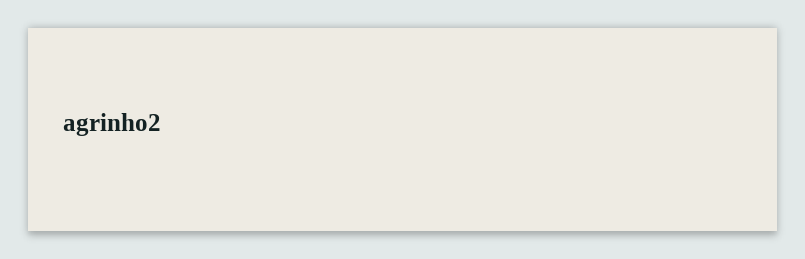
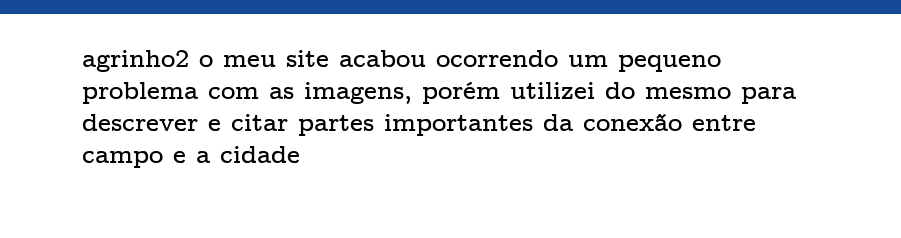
(161, 124) none -> [199,50,721,72] [82,82,796,104] [82,113,756,136] [82,146,300,168] o meu site acabou ocorrendo um pequeno problema com as imagens, porém utilizei do mesmo para descrever e citar partes importantes da conexão entre campo e a cidade

